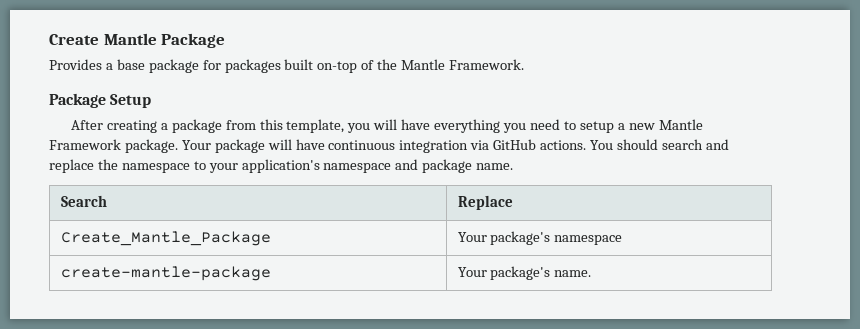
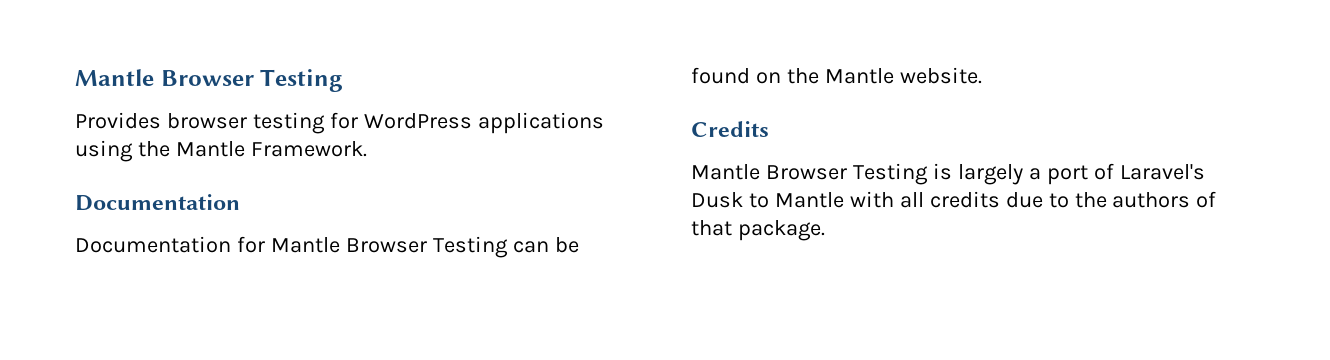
[49,33,226,48] [49,59,525,73] [49,93,152,108] [70,119,703,133] [49,139,729,153] [49,159,514,173] [60,195,107,207] [457,195,513,210] [60,231,271,246] [457,231,623,245] [60,266,271,281] [457,266,592,280] Create Mantle Package // Provides a base package for packages built on-top of the Mantle Framework. // Package Setup // After creating a package from this template, you will have everything you need to setup a new Mantle Framework package. Your package will have continuous integration via GitHub actions. You should search and replace the namespace to your application's namespace and package name. // Search | Replace // Create_Mantle_Package | Your package's namespace // create-mantle-package | Your package's name. -> [75,69,344,92] [75,112,604,134] [75,140,367,162] [75,194,240,211] [75,236,579,258] [691,67,982,84] [691,121,769,137] [691,163,1205,185] [691,191,1217,208] [691,220,825,241] Mantle Browser Testing // Provides browser testing for WordPress applications using the Mantle Framework. // Documentation // Documentation for Mantle Browser Testing can be found on the Mantle website. // Credits // Mantle Browser Testing is largely a port of Laravel's Dusk to Mantle with all credits due to the authors of that package.

